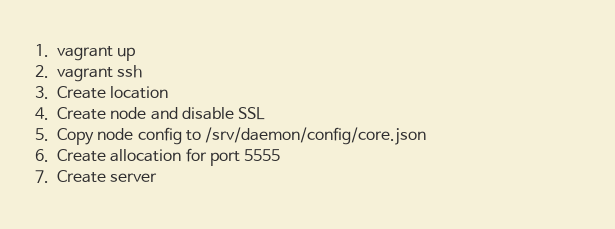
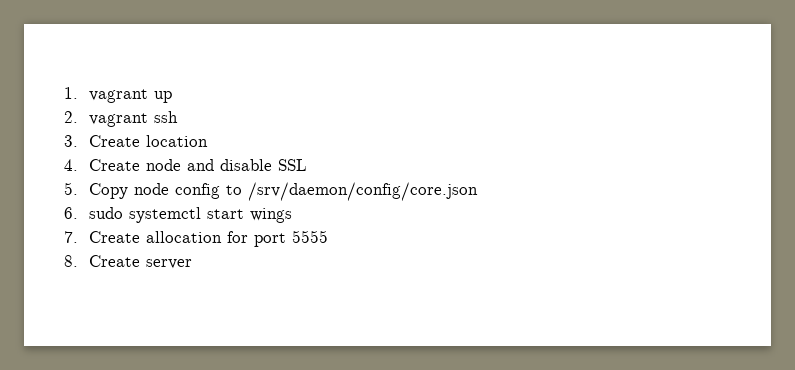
(49, 155) none -> [89,207,293,223] [64,231,78,243] sudo systemctl start wings // 7.
[35,170,49,183] 7. -> [64,255,78,267] 8.

